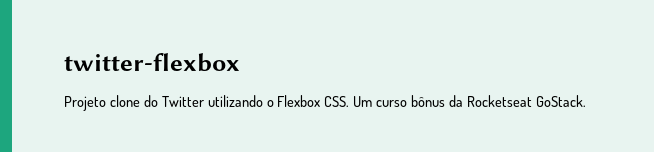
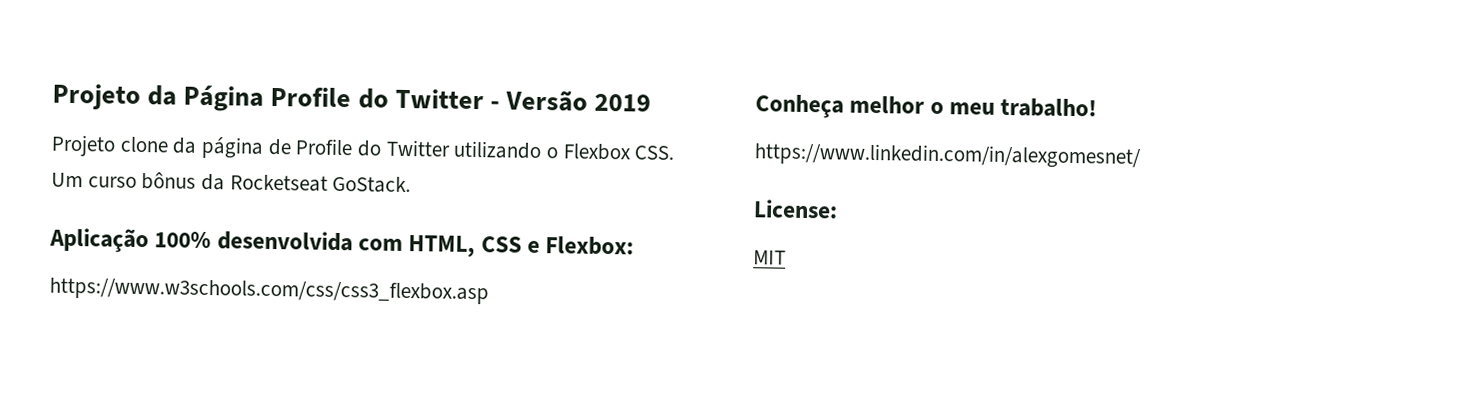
[64,53,240,72] [64,95,140,111] twitter-flexbox // Projeto clone -> [52,83,652,112] [51,134,354,159] Projeto da Página Profile do Twitter - Versão 2019 // Projeto clone da página de Profile
(586, 101) none -> [49,227,635,258] [49,277,489,305] [755,94,1098,119] [754,142,1141,170] [753,199,838,219] [753,250,786,265] // Aplicação 100% desenvolvida com HTML, CSS e Flexbox: // https://www.w3schools.com/css/css3_flexbox.asp // Conheça melhor o meu trabalho! // https://www.linkedin.com/in/alexgomesnet/ // License: // MIT

